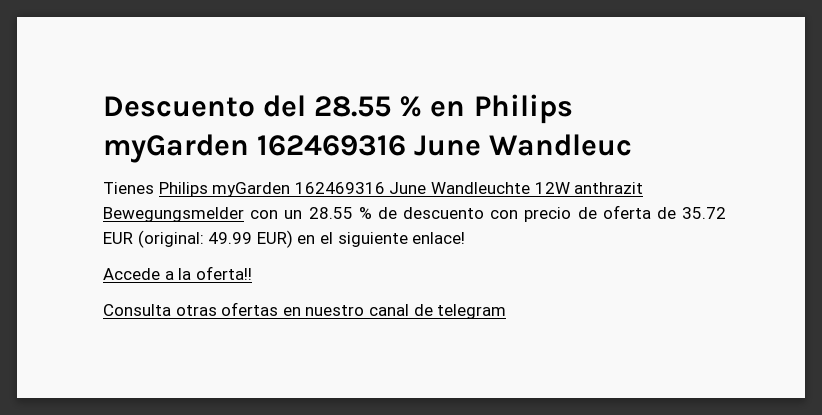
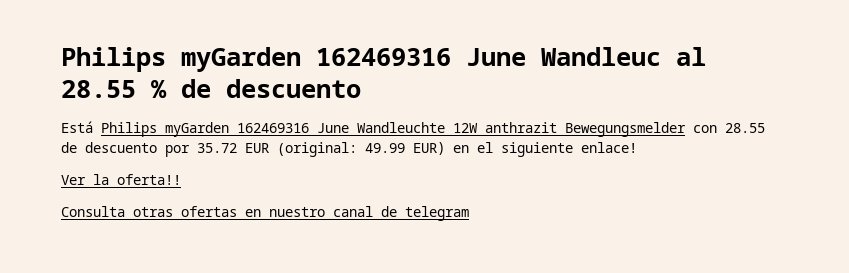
[103,95,466,117] Descuento del 28.55 % en -> (61, 59) none
[103,182,154,194] // Tienes -> [676,47,706,66] [61,79,361,98] [61,121,93,133] al 28.55 % de descuento // Está
[284,205,676,222] un 28.55 % de descuento con precio de oferta de -> [725,123,765,133] [61,142,190,157] 28.55 de descuento por
[103,268,174,280] Accede a -> [61,175,86,185] Ver

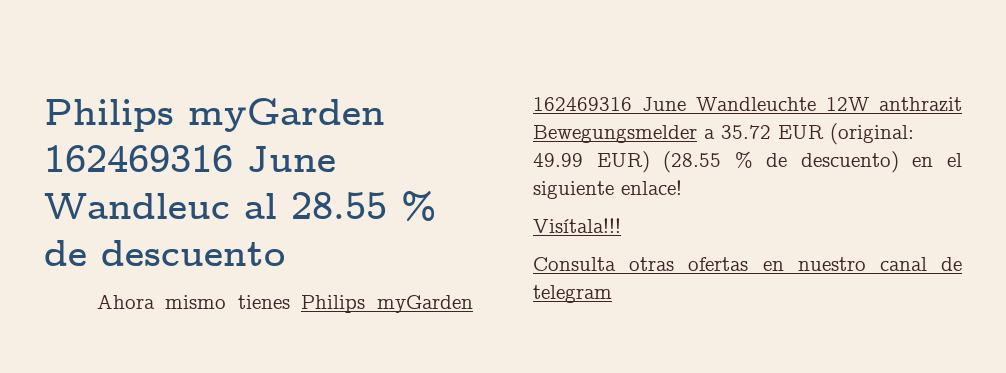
[61,121,93,133] Está -> [96,294,290,309] Ahora mismo tienes
[693,123,765,133] [61,142,190,157] con 28.55 de descuento por -> [704,129,715,139] a
(445, 148) none -> [663,151,899,173] (28.55 % de descuento)
[61,174,181,185] Ver la oferta!! -> [533,218,621,233] Visítala!!!

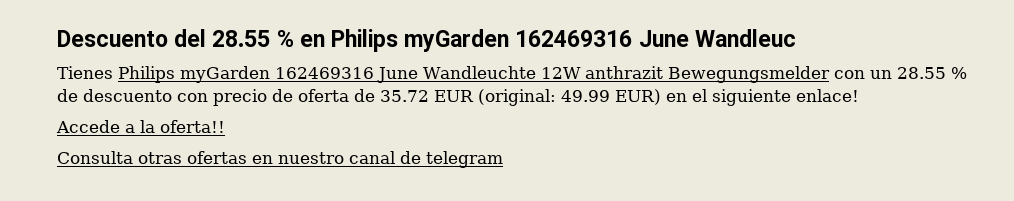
(44, 115) none -> [57,29,325,47] Descuento del 28.55 % en
[244,191,436,221] [44,240,285,266] [96,294,290,309] al 28.55 % de descuento // Ahora mismo tienes -> [57,66,113,79] // Tienes
[704,129,715,139] a -> [833,67,967,79] [57,89,375,106] con un 28.55 % de descuento con precio de oferta de
[663,151,899,173] (28.55 % de descuento) -> (661, 97) none
[533,218,621,233] Visítala!!! -> [56,120,225,133] Accede a la oferta!!

